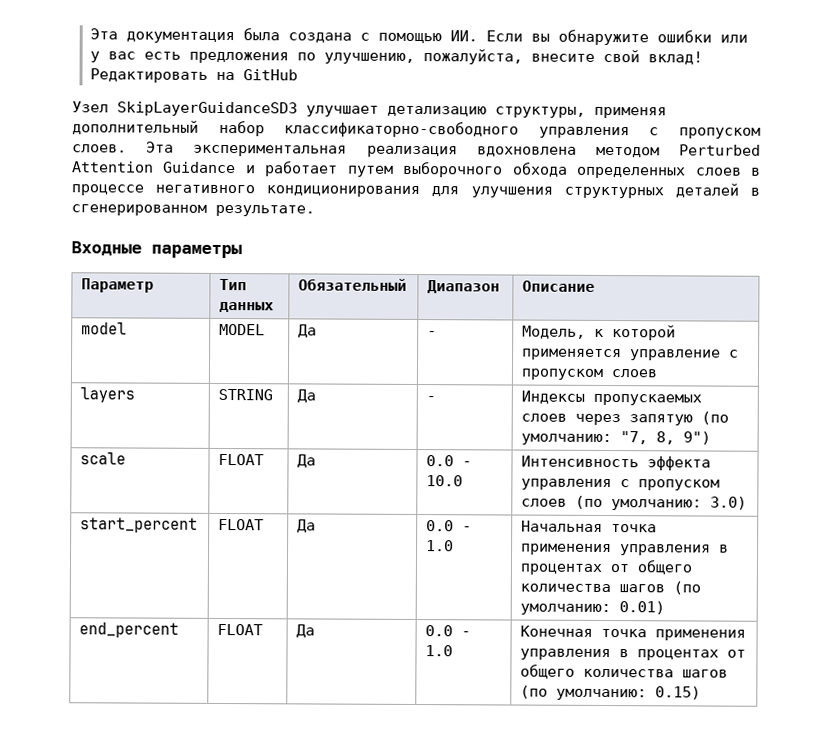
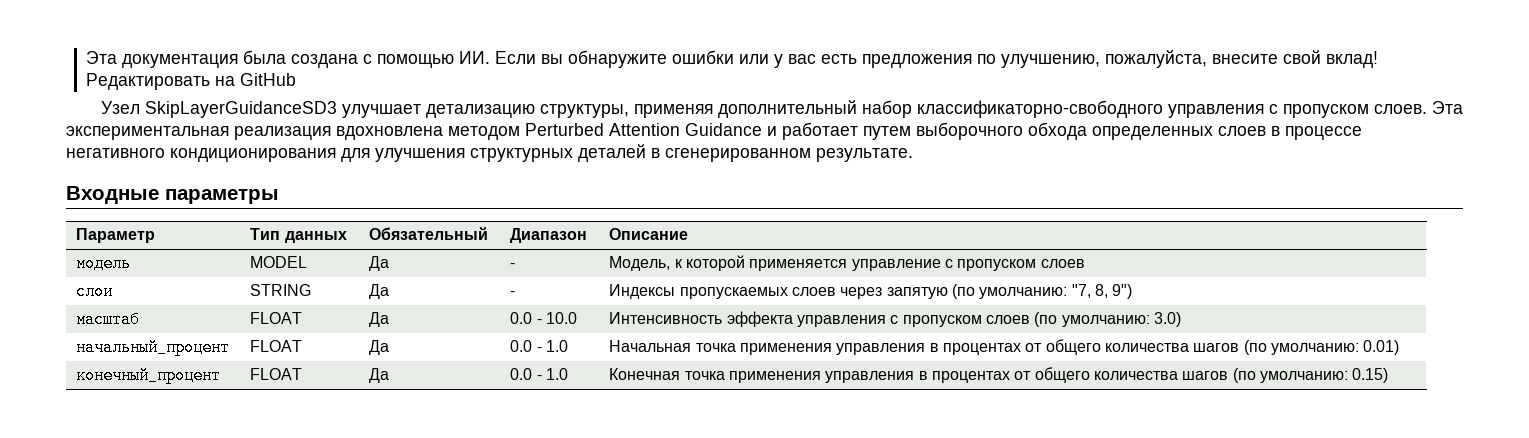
[81,322,128,335] model -> [76,256,131,272] модель
[80,387,136,403] layers -> [76,284,113,300] слои
[80,452,127,465] scale -> [76,312,140,328] масштаб
[80,517,199,533] start_percent -> [76,339,230,356] начальный_процент
[79,622,180,638] end_percent -> [76,367,221,384] конечный_процент

